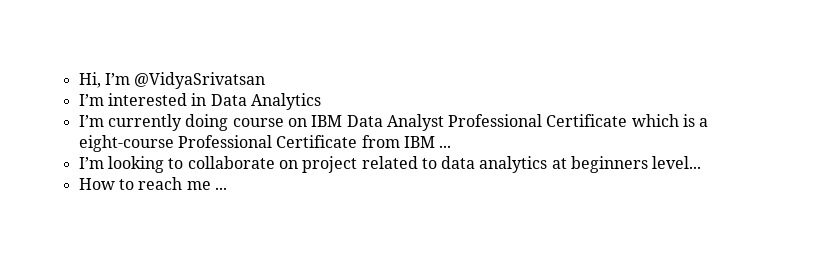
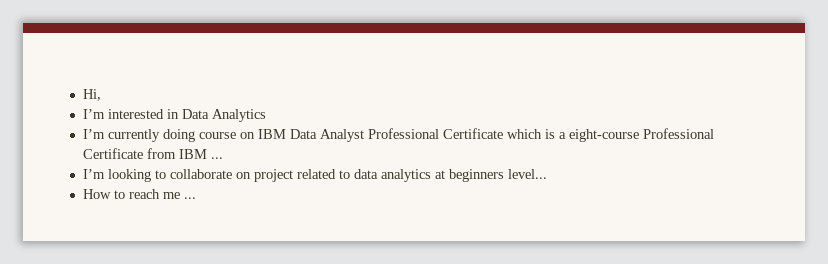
[104,72,266,89] I’m @VidyaSrivatsan -> (101, 95) none

